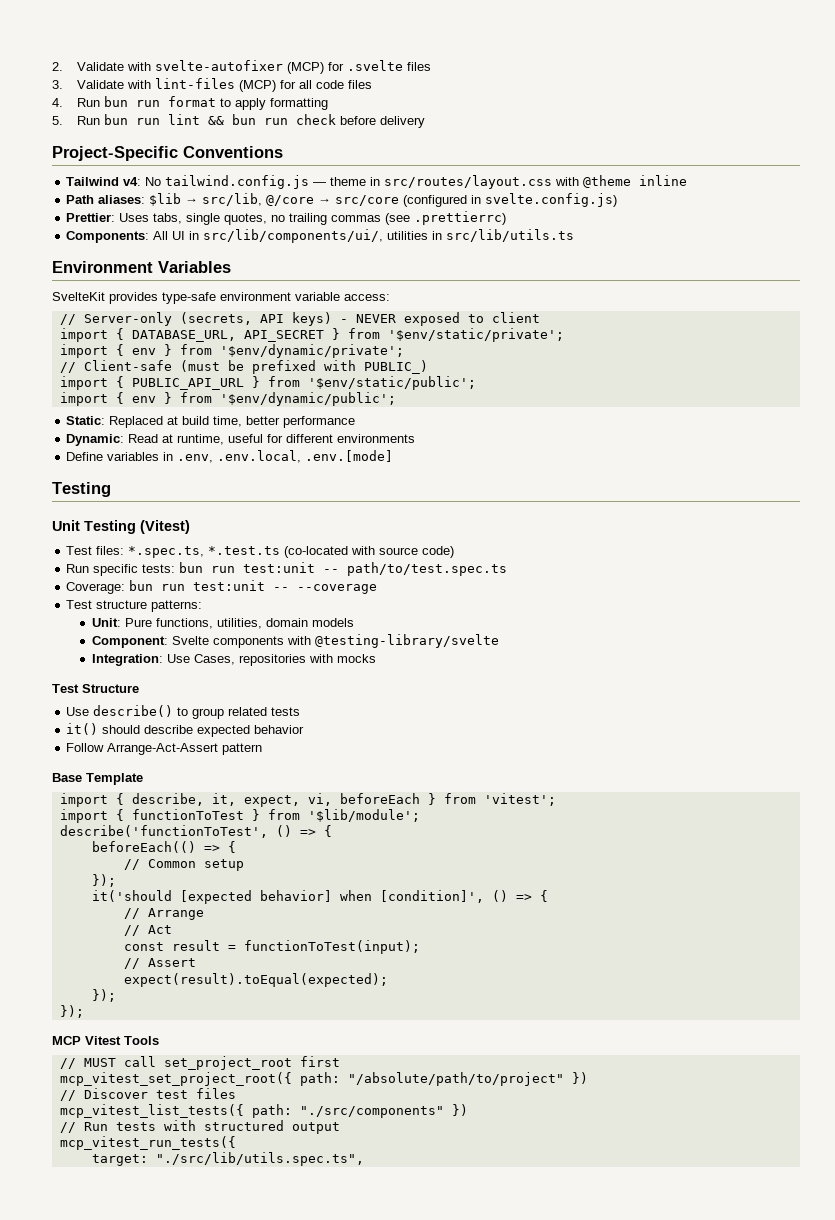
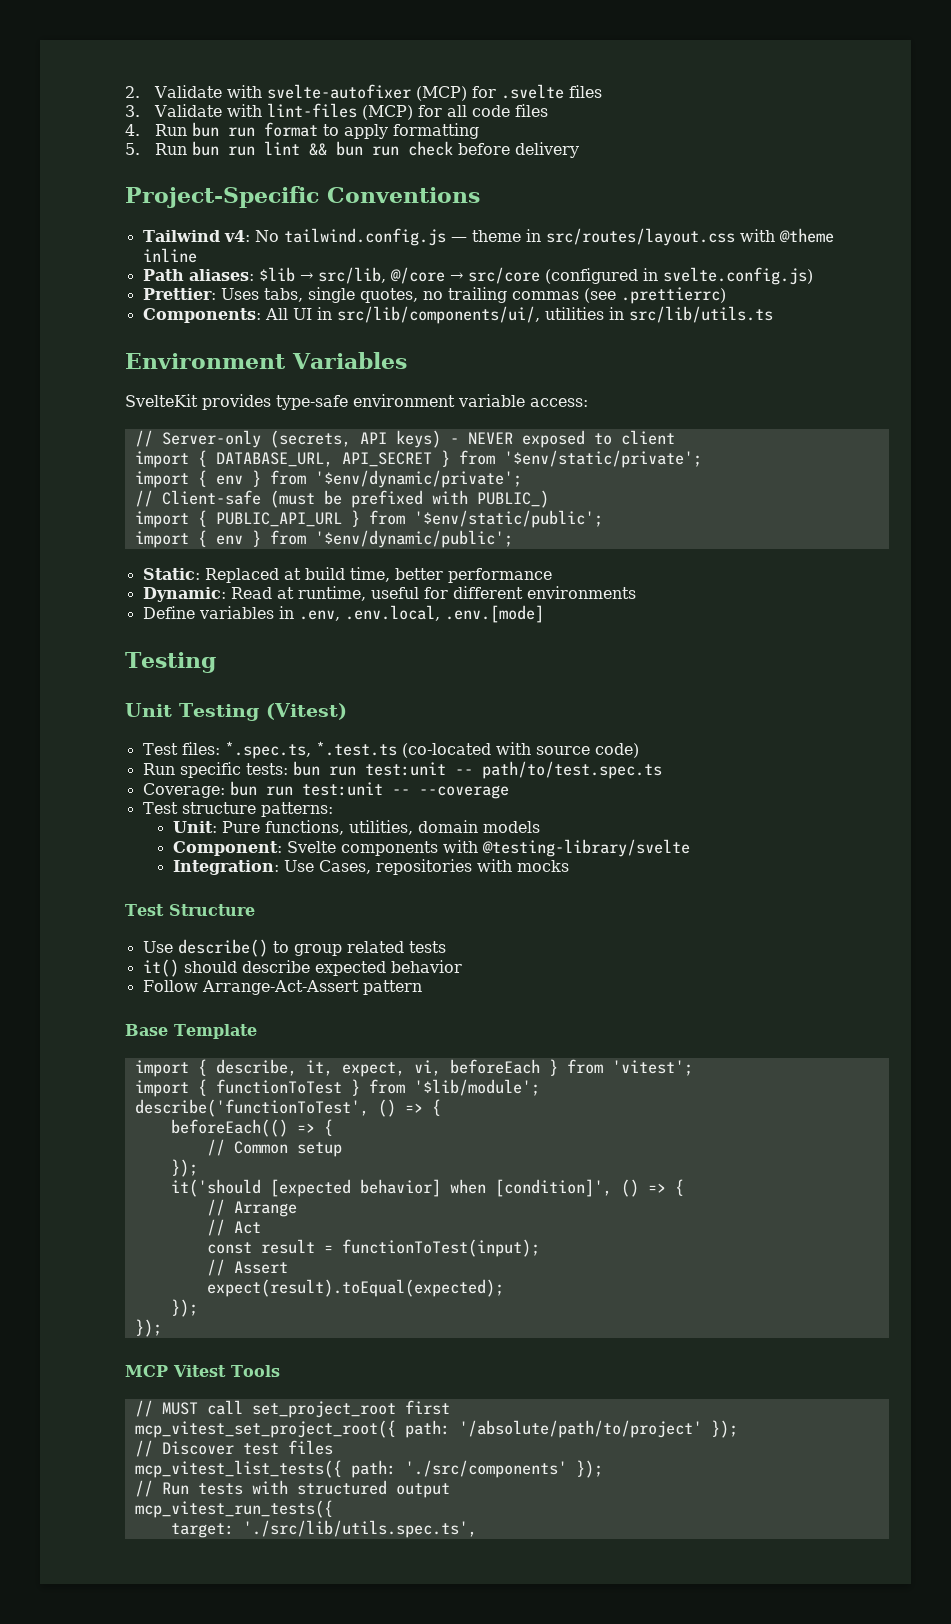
[347,1072,588,1086] "/absolute/path/to/project" }) -> [458,1420,738,1438] '/absolute/path/to/project' });
[299,1104,468,1118] "./src/components" }) -> [404,1460,603,1478] './src/components' });
[155,1152,364,1166] "./src/lib/utils.spec.ts", -> [242,1520,477,1538] './src/lib/utils.spec.ts',

